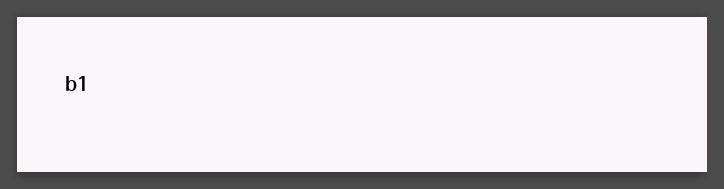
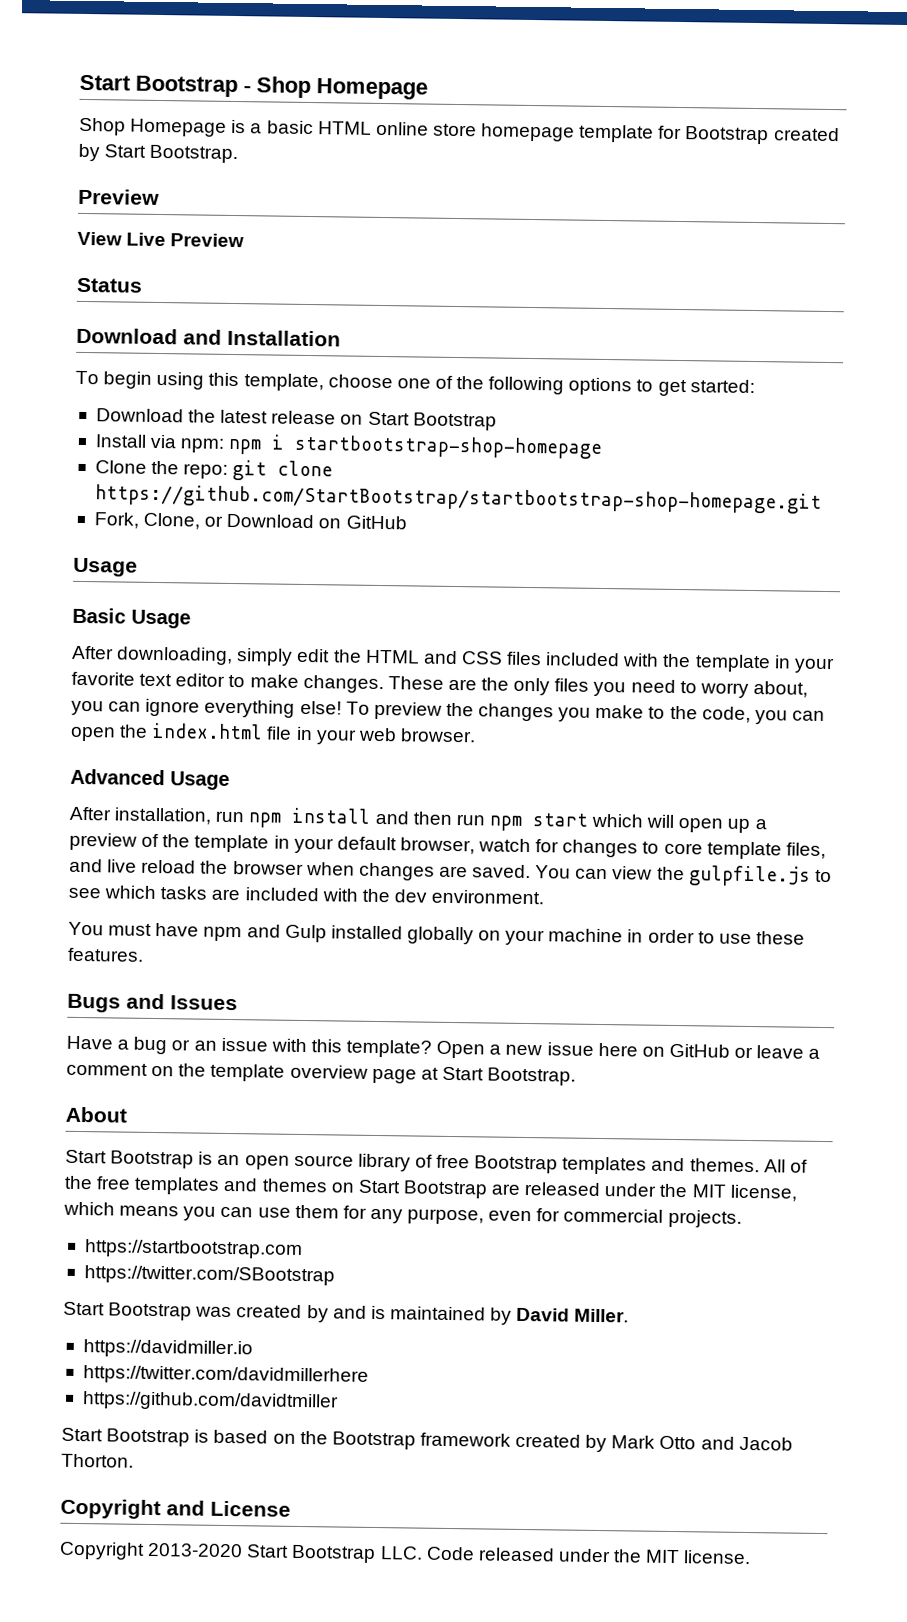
[65,76,89,91] b1 -> [79,74,428,100] [79,117,840,145] [78,143,239,164] [78,188,160,205] [77,231,245,248] [76,277,143,293] [76,327,341,347] [75,370,755,397] [95,408,497,431] [94,434,604,459] [94,460,334,481] [94,484,822,514] [93,512,407,530] [73,557,138,577] [72,607,191,629] [72,645,835,674] [71,671,808,698] [71,698,825,725] [70,722,476,745] [70,768,230,790] [69,806,767,833] [69,832,826,860] [69,858,832,887] [68,885,545,905] [68,921,805,946] [67,947,144,962] [67,993,238,1013] [66,1035,821,1059] [66,1062,577,1086] [65,1106,127,1123] [65,1149,808,1175] [64,1175,797,1202] [63,1201,742,1228] [83,1239,303,1260] [83,1265,335,1286] [63,1301,630,1325] [82,1339,253,1359] [82,1365,369,1386] [81,1391,339,1412] [61,1427,793,1453] [61,1453,134,1468] [60,1498,291,1520] [59,1541,752,1565] Start Bootstrap - Shop Homepage // Shop Homepage is a basic HTML online store homepage template for Bootstrap created by Start Bootstrap. // Preview // View Live Preview // Status // Download and Installation // To begin using this template, choose one of the following options to get started: // Download the latest release on Start Bootstrap // Install via npm: npm i startbootstrap-shop-homepage // Clone the repo: git clone https://github.com/StartBootstrap/startbootstrap-shop-homepage.git // Fork, Clone, or Download on GitHub // Usage // Basic Usage // After downloading, simply edit the HTML and CSS files included with the template in your favorite text editor to make changes. These are the only files you need to worry about, you can ignore everything else! To preview the changes you make to the code, you can open the index.html file in your web browser. // Advanced Usage // After installation, run npm install and then run npm start which will open up a preview of the template in your default browser, watch for changes to core template files, and live reload the browser when changes are saved. You can view the gulpfile.js to see which tasks are included with the dev environment. // You must have npm and Gulp installed globally on your machine in order to use these features. // Bugs and Issues // Have a bug or an issue with this template? Open a new issue here on GitHub or leave a comment on the template overview page at Start Bootstrap. // About // Start Bootstrap is an open source library of free Bootstrap templates and themes. All of the free templates and themes on Start Bootstrap are released under the MIT license, which means you can use them for any purpose, even for commercial projects. // https://startbootstrap.com // https://twitter.com/SBootstrap // Start Bootstrap was created by and is maintained by David Miller. // https://davidmiller.io // https://twitter.com/davidmillerhere // https://github.com/davidtmiller // Start Bootstrap is based on the Bootstrap framework created by Mark Otto and Jacob Thorton. // Copyright and License // Copyright 2013-2020 Start Bootstrap LLC. Code released under the MIT license.

